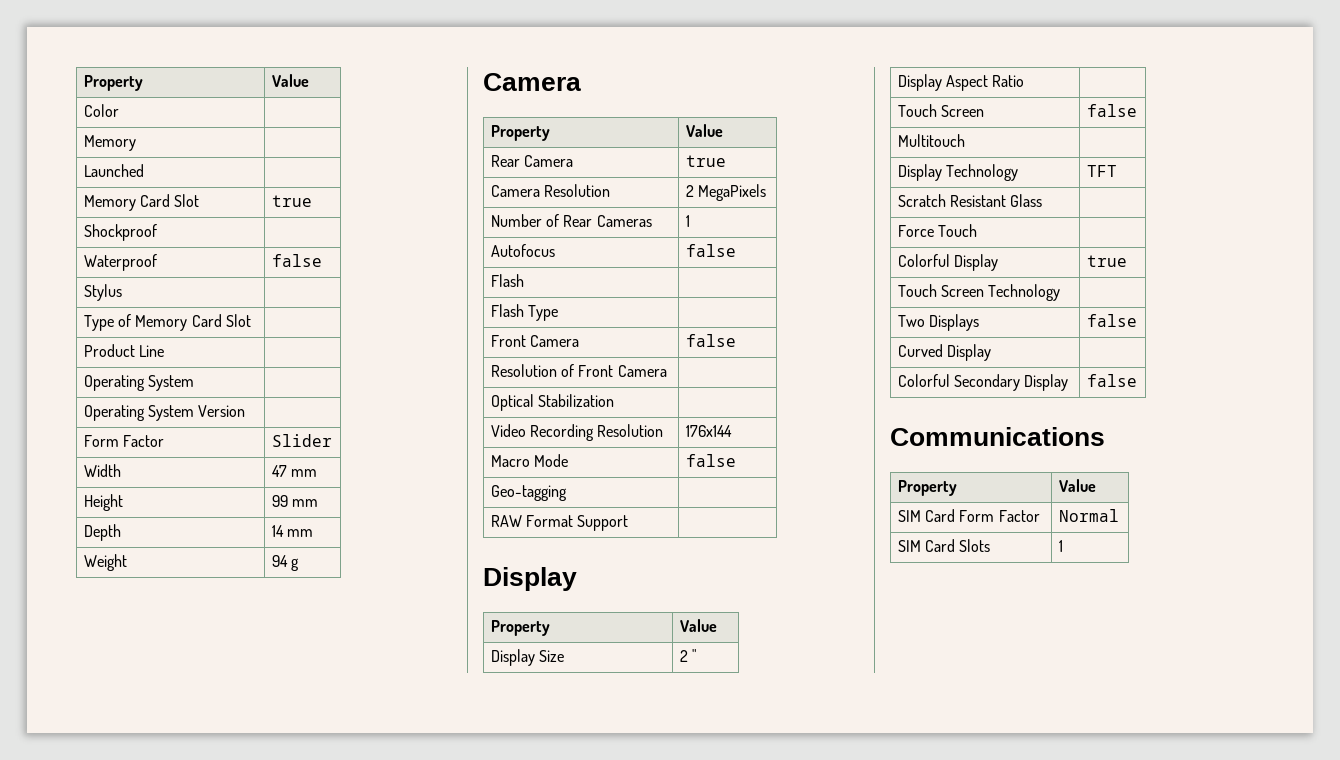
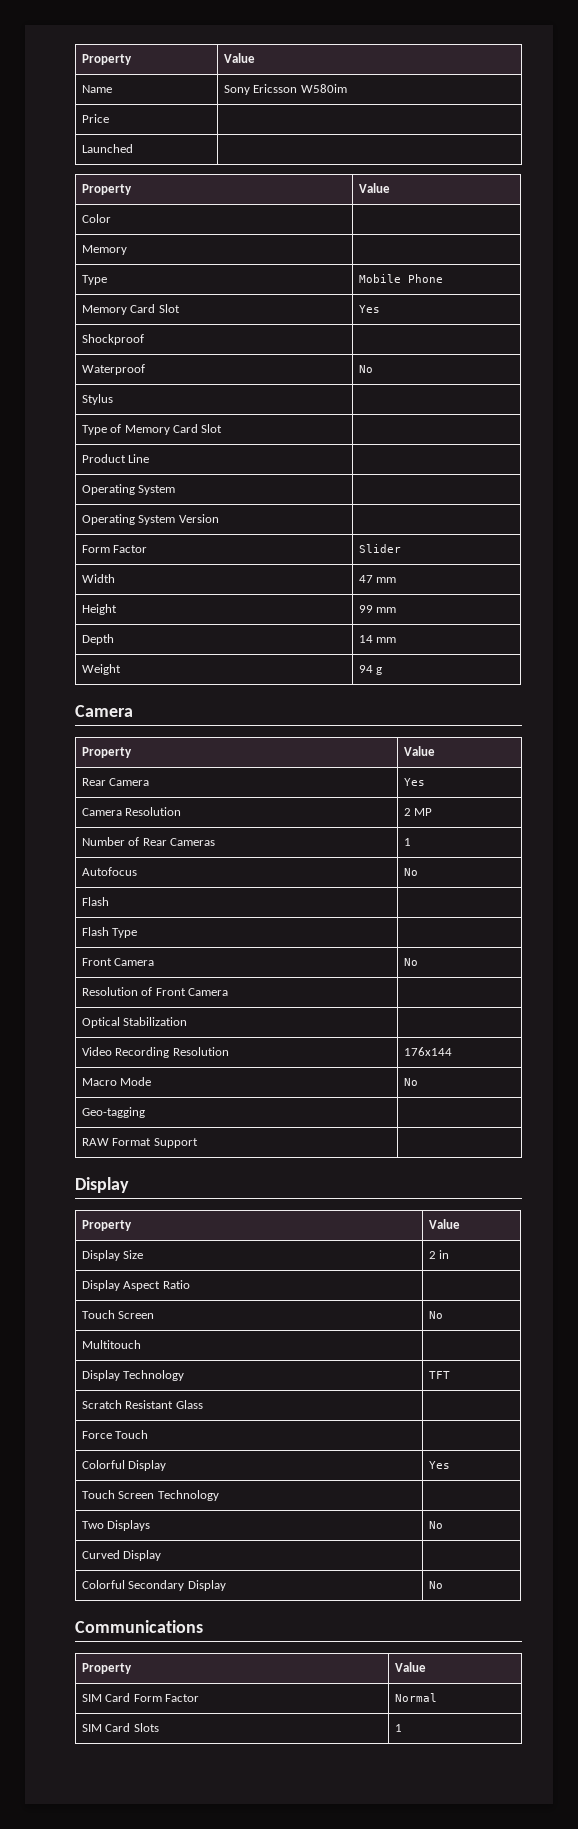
[83,75,143,91] [271,74,309,87] Property | Value -> [81,54,132,65] [223,53,255,63] [81,85,112,93] [223,84,347,95] [81,114,109,123] [81,144,133,153] [81,184,132,195] [358,183,390,193] Property | Value // Name | Sony Ericsson W580im // Price | // Launched | // Property | Value
[83,164,144,177] [83,194,200,211] [271,195,312,207] Launched | // Memory Card Slot | true -> [81,275,107,285] [358,274,443,283] [81,304,180,315] [358,305,380,313] Type | Mobile Phone // Memory Card Slot | Yes
[271,254,322,267] false -> [358,365,373,373] No
[685,155,726,167] true -> [403,778,425,786] Yes
[697,184,766,201] MegaPixels -> [414,808,433,816] MP
[685,244,736,257] false -> [403,868,418,876] No
[685,334,736,347] false -> [403,958,418,966] No
[685,454,736,467] false -> [403,1078,418,1086] No
[691,649,696,662] " -> [439,1250,450,1259] in
[1086,104,1137,117] false -> [428,1311,443,1319] No
[1086,255,1127,267] true -> [428,1461,450,1469] Yes
[1086,314,1137,327] false -> [428,1521,443,1529] No
[1086,374,1137,387] false -> [428,1581,443,1589] No

